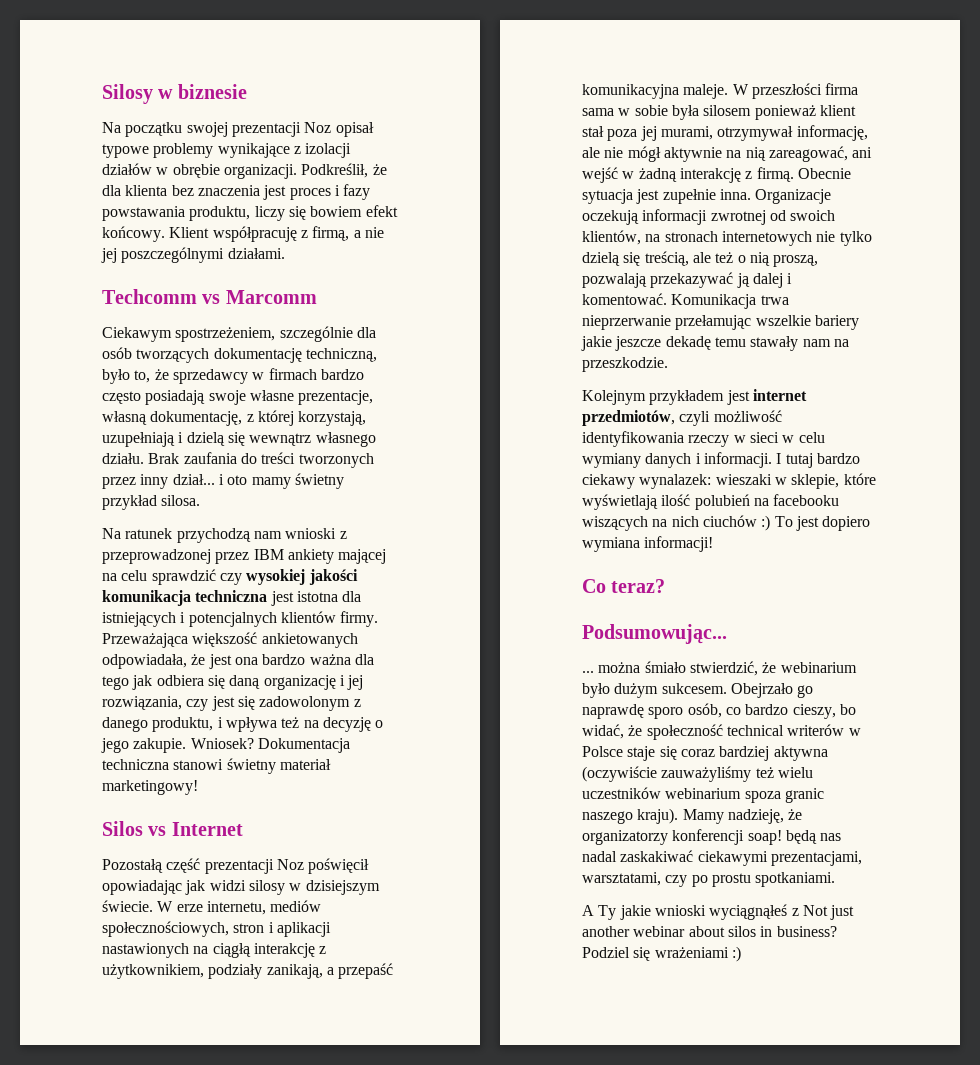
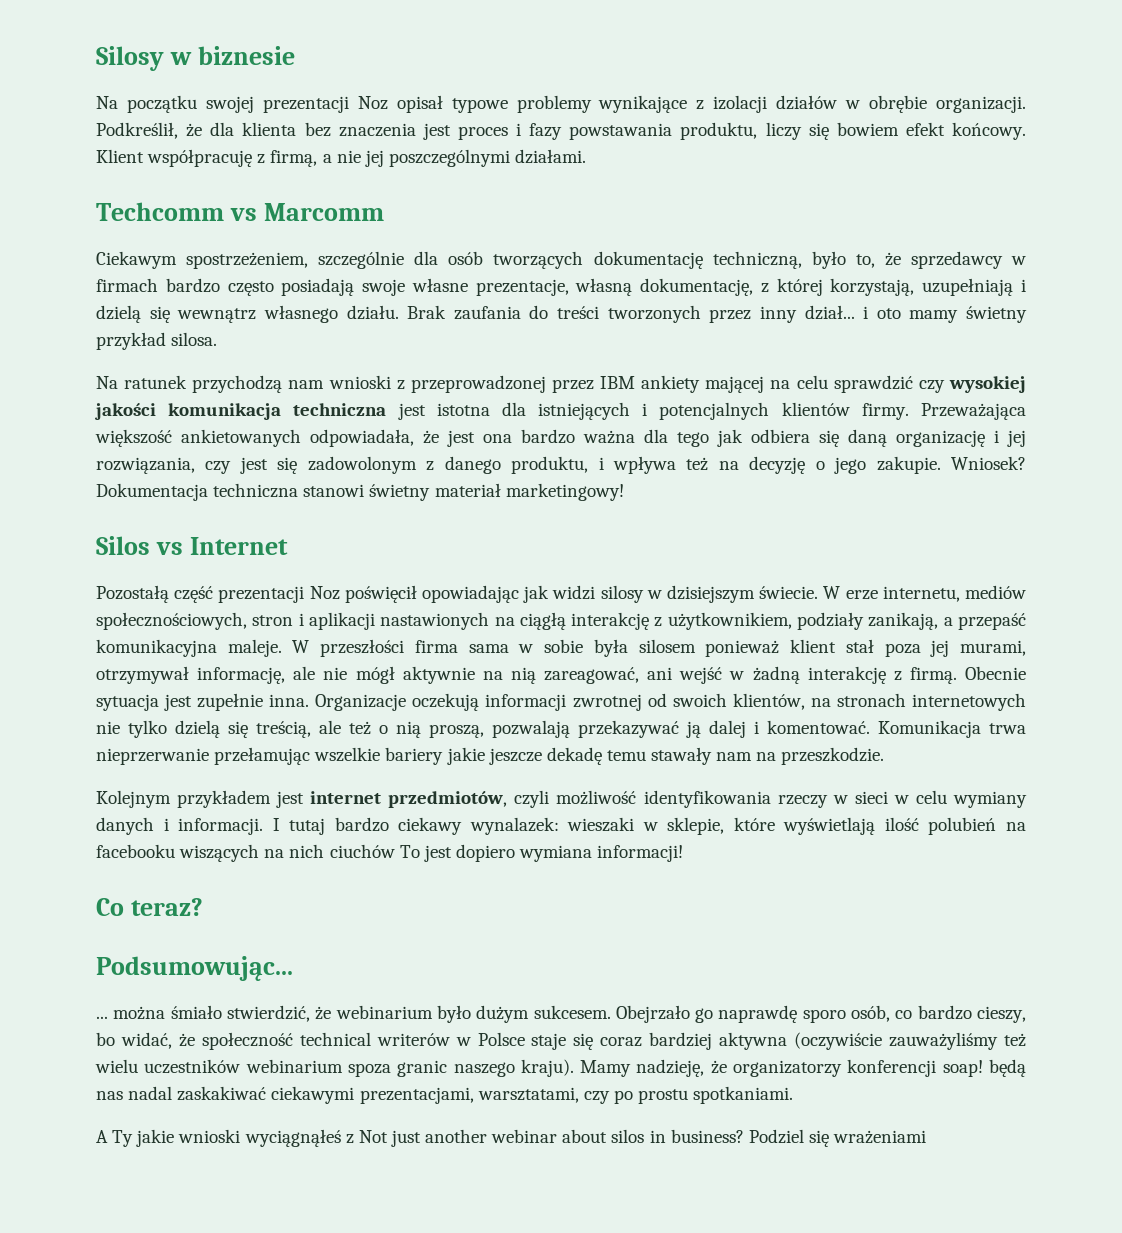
[761,515,771,531] :) -> (395, 851) none
[731,946,741,962] :) -> (927, 1137) none

